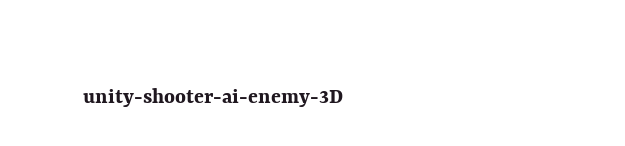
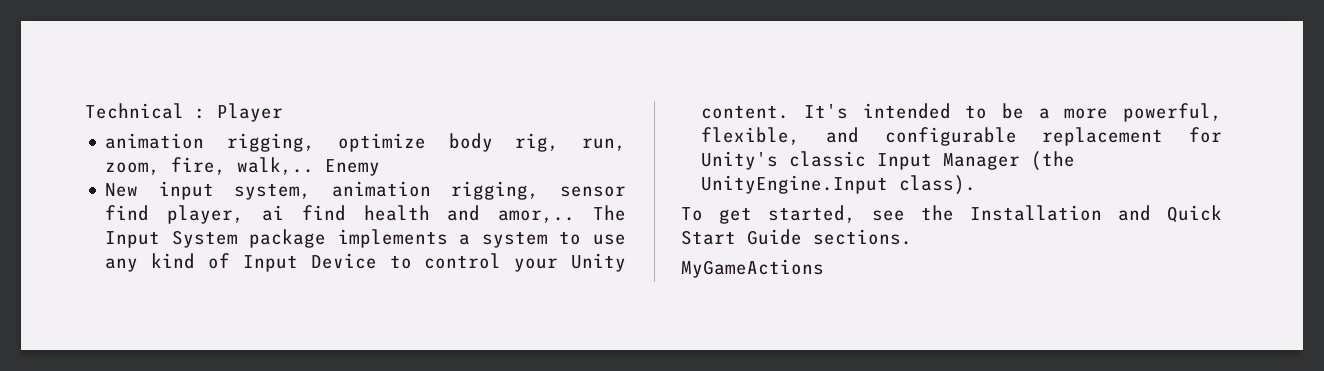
[83,88,343,107] unity-shooter-ai-enemy-3D -> [85,103,283,122] [105,133,626,152] [105,157,381,176] [105,181,626,200] [105,205,626,224] [105,229,626,248] [105,253,626,272] [701,103,1222,122] [701,127,1222,146] [701,151,1076,171] [701,175,977,195] [681,205,1222,224] [681,229,912,245] [681,259,824,278] Technical : Player // animation rigging, optimize body rig, run, zoom, fire, walk,.. Enemy // New input system, animation rigging, sensor find player, ai find health and amor,.. The Input System package implements a system to use any kind of Input Device to control your Unity content. It's intended to be a more powerful, flexible, and configurable replacement for Unity's classic Input Manager (the UnityEngine.Input class). // To get started, see the Installation and Quick Start Guide sections. // MyGameActions

